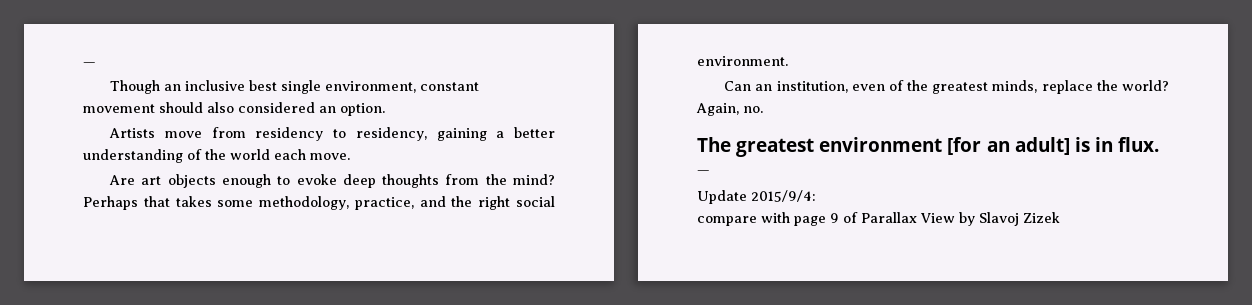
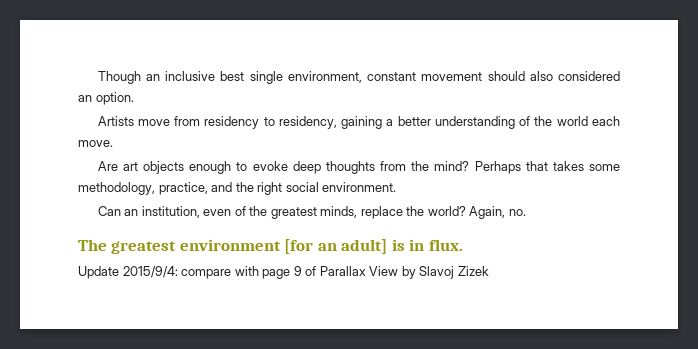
[83,62,95,66] — // -> (97, 77) none
[697,170,709,174] // — -> (463, 245) none
(816, 196) // -> (178, 272) none

